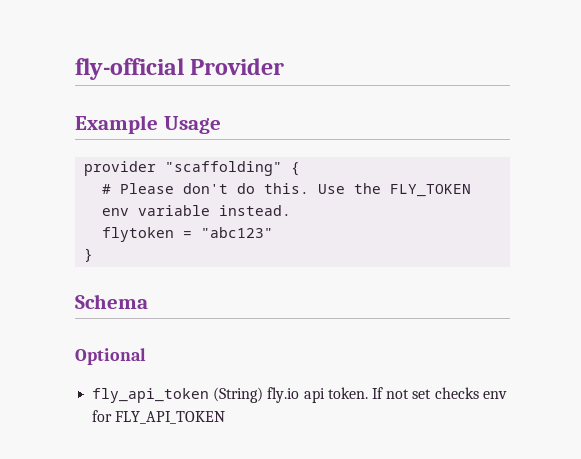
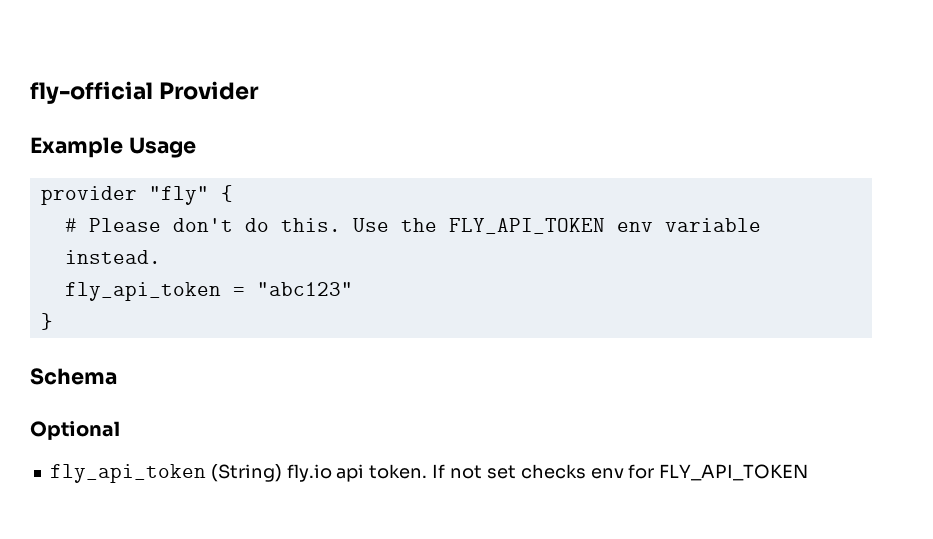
[165,161,283,176] "scaffolding" -> [148,186,209,205] "fly"
[390,184,472,197] FLY_TOKEN -> [448,218,605,234] FLY_API_TOKEN
[102,227,175,242] flytoken -> [64,282,221,301] fly_api_token

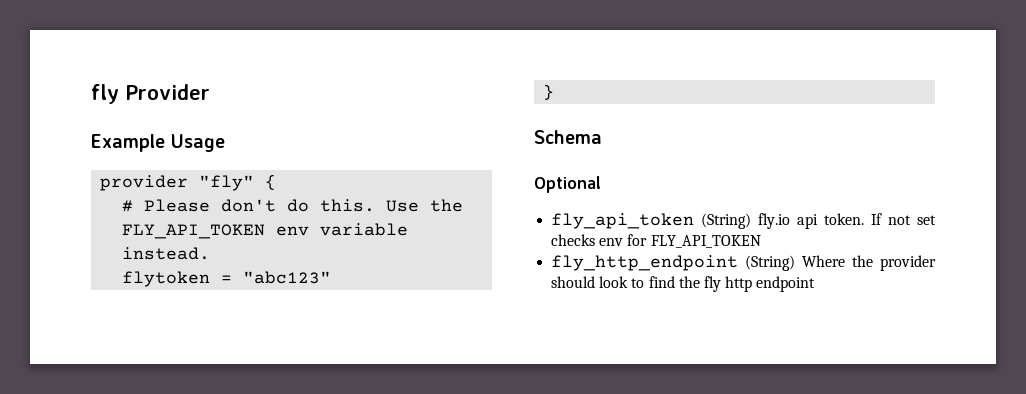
[30,81,153,104] fly-official -> [91,84,119,104] fly
[64,282,221,301] fly_api_token -> [122,271,211,287] flytoken
(809, 472) none -> [551,255,936,271] [551,276,816,292] // fly_http_endpoint (String) Where the provider should look to find the fly http endpoint

